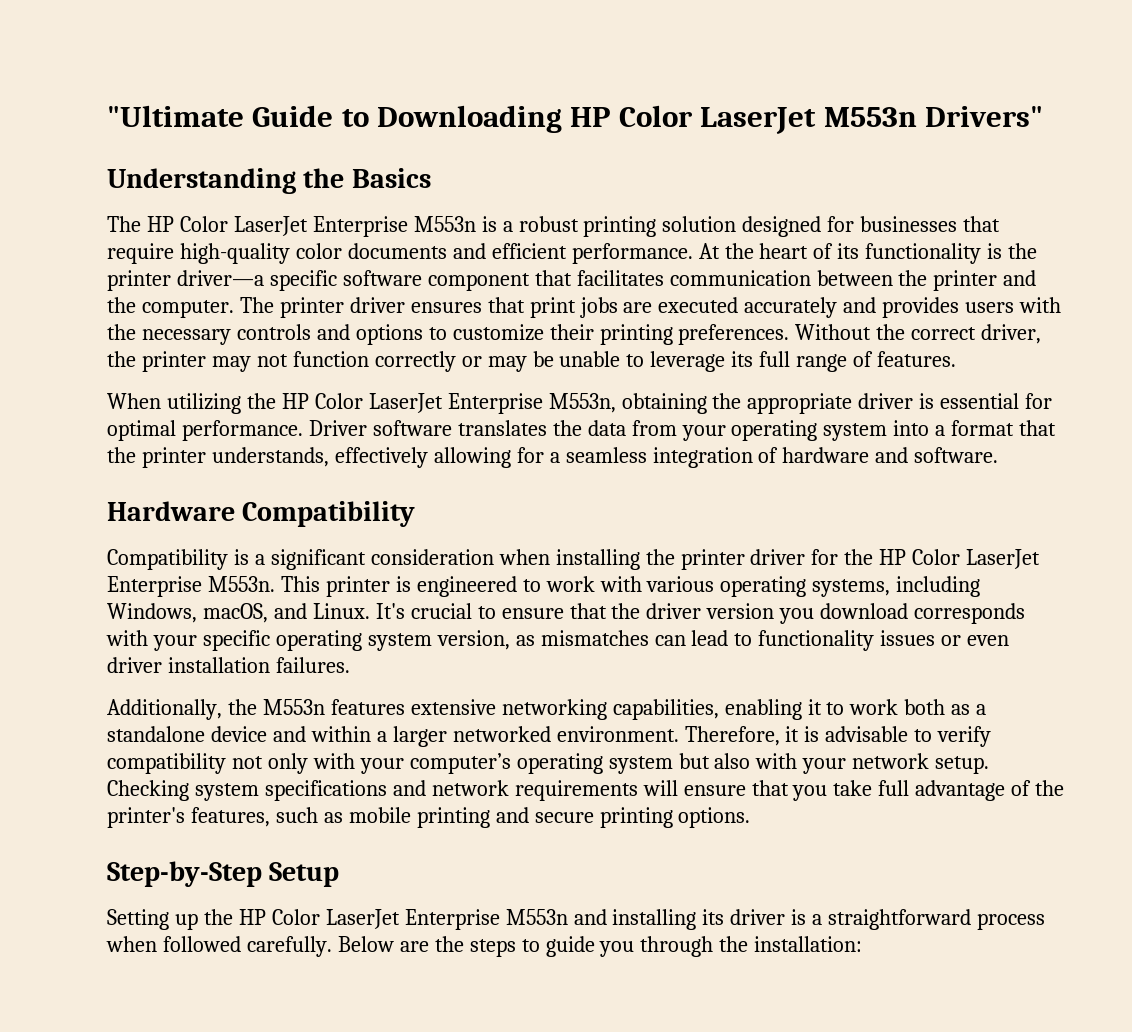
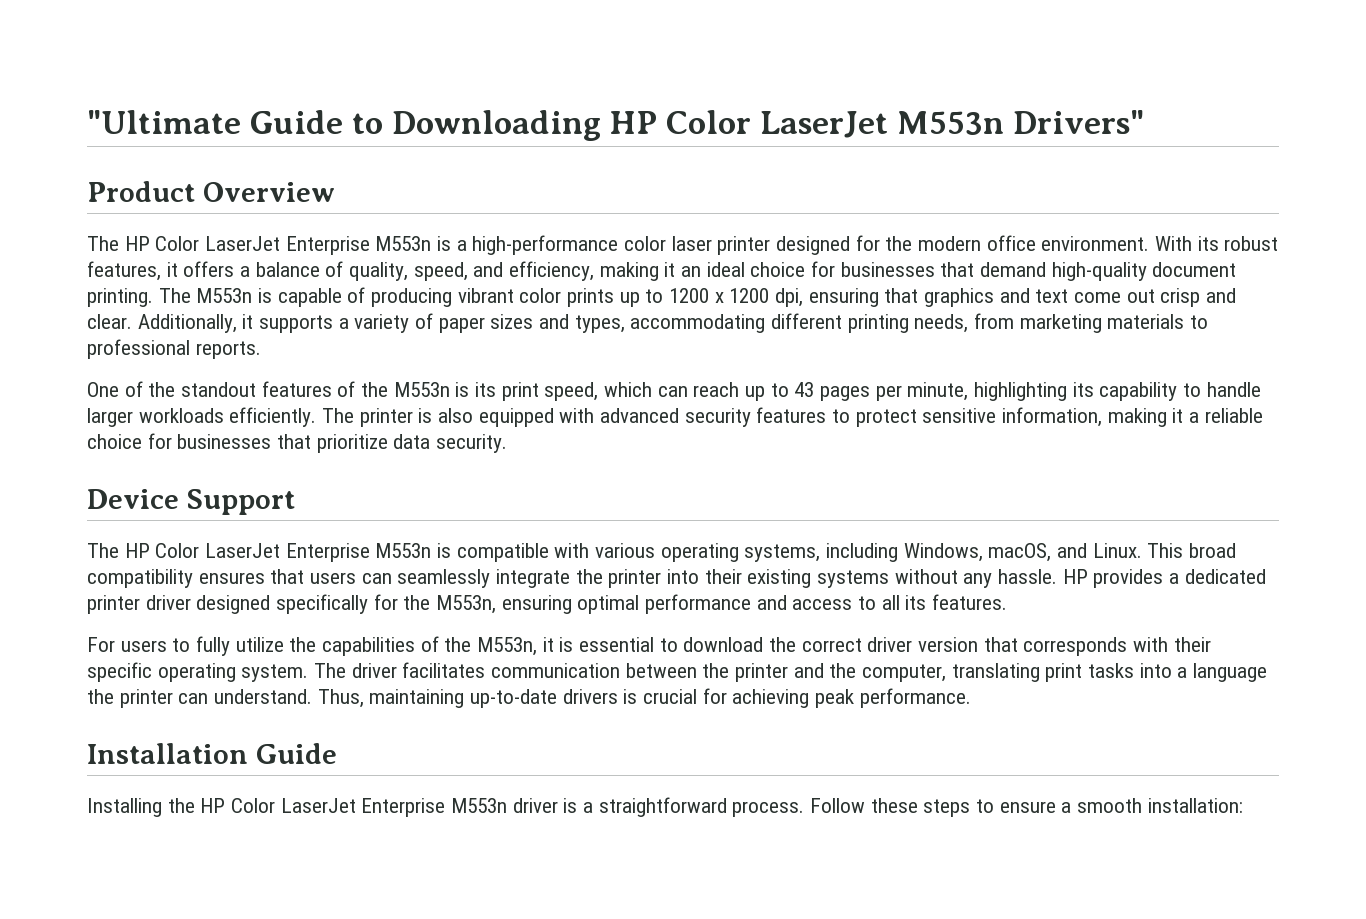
[107,168,431,194] Understanding the Basics -> [87,181,335,202] Product Overview
[518,216,1001,237] [107,243,1038,264] [107,270,1037,291] [107,297,1062,318] [107,324,1042,345] [107,351,957,372] [107,393,1053,414] [107,420,1057,441] [107,447,999,468] [107,501,416,527] [107,549,1041,570] [107,576,595,597] robust printing solution designed for businesses that require high-quality color documents and efficient performance. At the heart of its functionality is the printer driver—a specific software component that facilitates communication between the printer and the computer. The printer driver ensures that print jobs are executed accurately and provides users with the necessary controls and options to customize their printing preferences. Without the correct driver, the printer may not function correctly or may be unable to leverage its full range of features. // When utilizing the HP Color LaserJet Enterprise M553n, obtaining the appropriate driver is essential for optimal performance. Driver software translates the data from your operating system into a format that the printer understands, effectively allowing for a seamless integration of hardware and software. // Hardware Compatibility // Compatibility is a significant consideration when installing the printer driver for the HP Color LaserJet Enterprise M553n. This printer is engineered to work -> [472,235,1279,255] [87,261,1237,281] [87,287,1237,307] [87,313,1209,333] [87,339,261,359] [87,381,1261,401] [87,407,1263,427] [87,433,508,453] [87,489,295,515] [87,543,549,562] high-performance color laser printer designed for the modern office environment. With its robust features, it offers a balance of quality, speed, and efficiency, making it an ideal choice for businesses that demand high-quality document printing. The M553n is capable of producing vibrant color prints up to 1200 x 1200 dpi, ensuring that graphics and text come out crisp and clear. Additionally, it supports a variety of paper sizes and types, accommodating different printing needs, from marketing materials to professional reports. // One of the standout features of the M553n is its print speed, which can reach up to 43 pages per minute, highlighting its capability to handle larger workloads efficiently. The printer is also equipped with advanced security features to protect sensitive information, making it a reliable choice for businesses that prioritize data security. // Device Support // The HP Color LaserJet Enterprise M553n is compatible
[375,603,909,624] It's crucial to ensure that the driver version you download -> [1147,543,1237,558] [87,569,1266,588] [87,594,1008,614] [87,636,1018,656] This broad compatibility ensures that users can seamlessly integrate the printer into their existing systems without any hassle. HP provides a dedicated printer driver designed specifically for the M553n, ensuring optimal performance and access to all its features. // For users to fully utilize the capabilities of the M553n, it is essential to download the correct driver version that
[152,635,197,651] your -> [1173,637,1211,652] their
[367,630,1010,651] [107,657,350,673] [107,699,987,720] [107,726,992,747] [107,753,990,774] [107,780,1065,801] [107,807,751,828] [107,861,340,887] [107,909,198,930] system version, as mismatches can lead to functionality issues or even driver installation failures. // Additionally, the M553n features extensive networking capabilities, enabling it to work both as a standalone device and within a larger networked environment. Therefore, it is advisable to verify compatibility not only with your computer’s operating system but also with your network setup. Checking system specifications and network requirements will ensure that you take full advantage of the printer's features, such as mobile printing and secure printing options. // Step-by-Step Setup // Setting up -> [241,662,1268,682] [87,688,971,708] [87,743,337,764] [87,798,162,817] system. The driver facilitates communication between the printer and the computer, translating print tasks into a language the printer can understand. Thus, maintaining up-to-date drivers is crucial for achieving peak performance. // Installation Guide // Installing
[573,909,725,930] and installing its -> (508, 805) none
[977,913,1046,930] [106,936,749,957] process when followed carefully. Below are the steps to guide you through the -> [732,798,1143,817] process. Follow these steps to ensure a smooth

